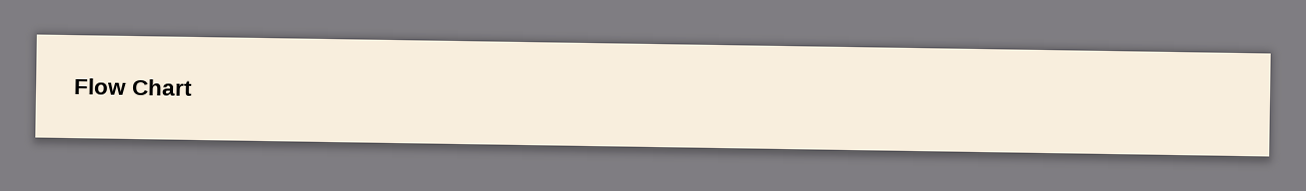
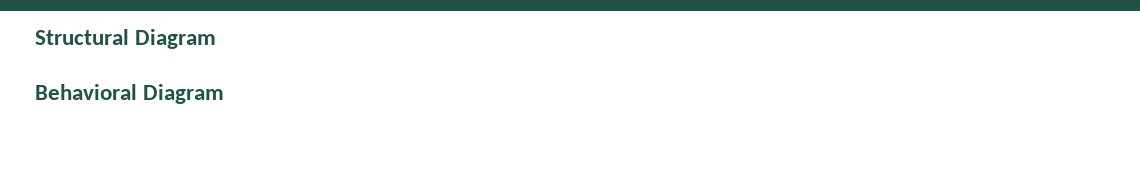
[73,78,194,96] Flow Chart -> [35,29,217,49] [35,84,225,104] Structural Diagram // Behavioral Diagram

